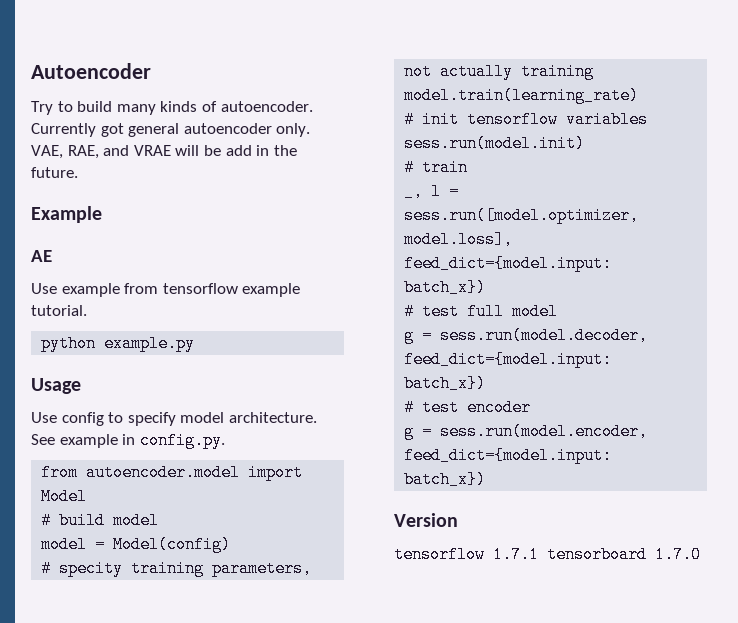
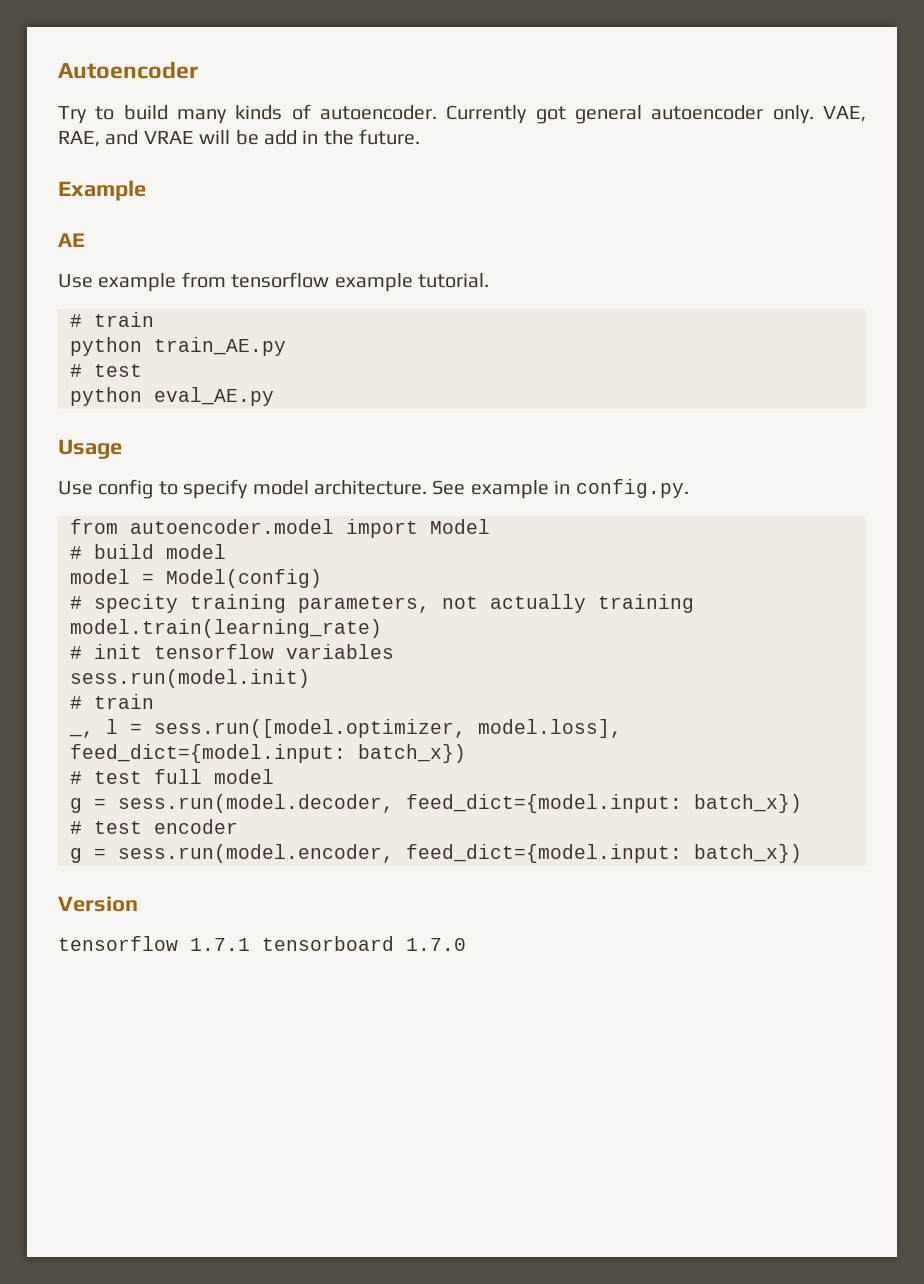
[41,335,196,352] // python example.py -> [70,312,154,327] [70,337,286,356] [70,364,142,377] [70,387,274,406] // # train // python train_AE.py // # test // python eval_AE.py

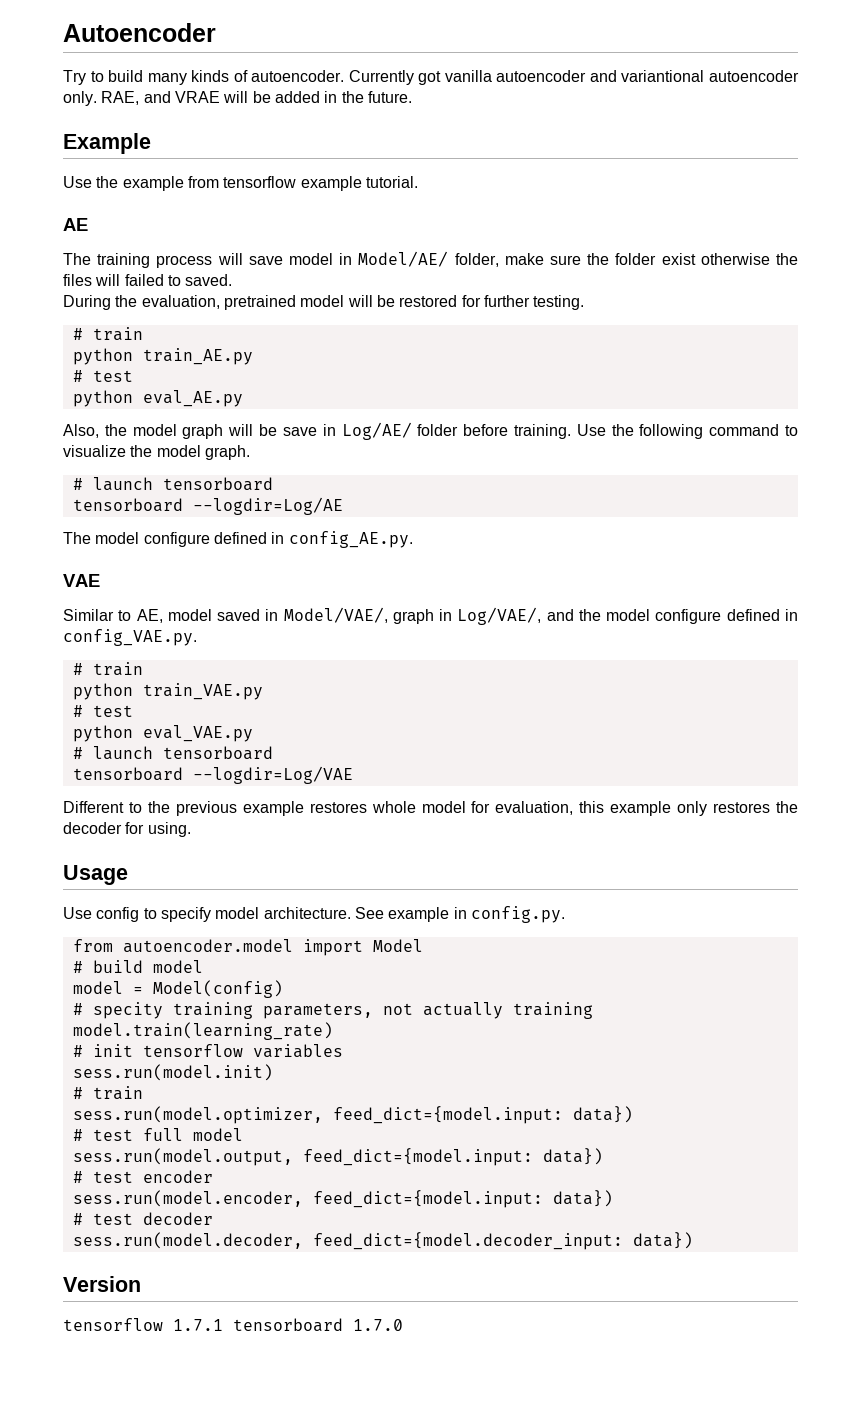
[575,105,642,124] general -> [444,70,705,82] vanilla autoencoder and variantional
[823,106,867,122] VAE, -> (97, 98) none
[264,130,297,145] add -> [274,91,320,103] added
[58,233,85,247] [58,274,93,288] // AE // Use -> [63,176,119,188] // Use the
(489, 280) none -> [63,218,88,231] [63,251,799,268] [63,274,233,286] [63,295,585,310] // AE // The training process will save model in Model/AE/ folder, make sure the folder exist otherwise the files will failed to saved. // During the evaluation, pretrained model will be restored for further testing.
(274, 396) none -> [63,422,798,440] [63,445,250,460] [72,477,273,491] [72,497,343,515] [63,531,413,548] [63,574,100,587] [63,607,798,625] [63,629,197,646] [72,662,143,676] [72,683,263,700] [72,705,133,717] [72,725,253,742] [72,746,273,760] [72,766,353,784] [63,801,799,816] [63,822,191,837] // Also, the model graph will be save in Log/AE/ folder before training. Use the following command to visualize the model graph. // # launch tensorboard // tensorboard --logdir=Log/AE // The model configure defined in config_AE.py. // VAE // Similar to AE, model saved in Model/VAE/, graph in Log/VAE/, and the model configure defined in config_VAE.py. // # train // python train_VAE.py // # test // python eval_VAE.py // # launch tensorboard // tensorboard --logdir=Log/VAE // Different to the previous example restores whole model for evaluation, this example only restores the decoder for using.
[69,719,622,738] [70,744,466,763] [70,769,274,784] [70,794,802,813] [70,819,238,834] [70,844,802,863] _, l = sess.run([model.optimizer, model.loss], feed_dict={model.input: batch_x}) // # test full model // g = sess.run(model.decoder, feed_dict={model.input: batch_x}) // # test encoder // g = sess.run(model.encoder, feed_dict={model.input: batch_x}) -> [72,1106,633,1124] [72,1128,243,1141] [72,1148,603,1166] [72,1170,213,1183] [72,1190,613,1208] [72,1212,213,1225] [72,1232,693,1250] sess.run(model.optimizer, feed_dict={model.input: data}) // # test full model // sess.run(model.output, feed_dict={model.input: data}) // # test encoder // sess.run(model.encoder, feed_dict={model.input: data}) // # test decoder // sess.run(model.decoder, feed_dict={model.decoder_input: data})

